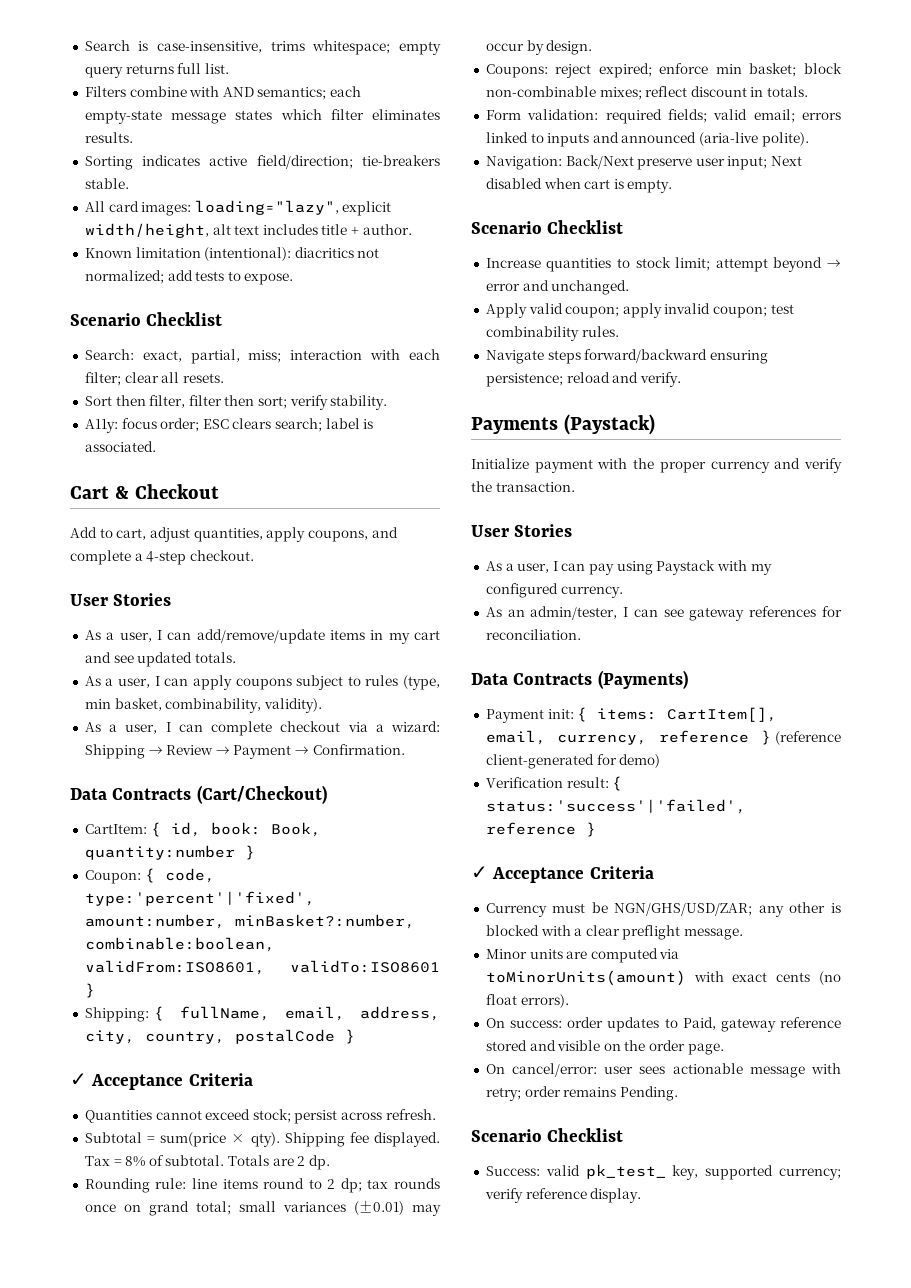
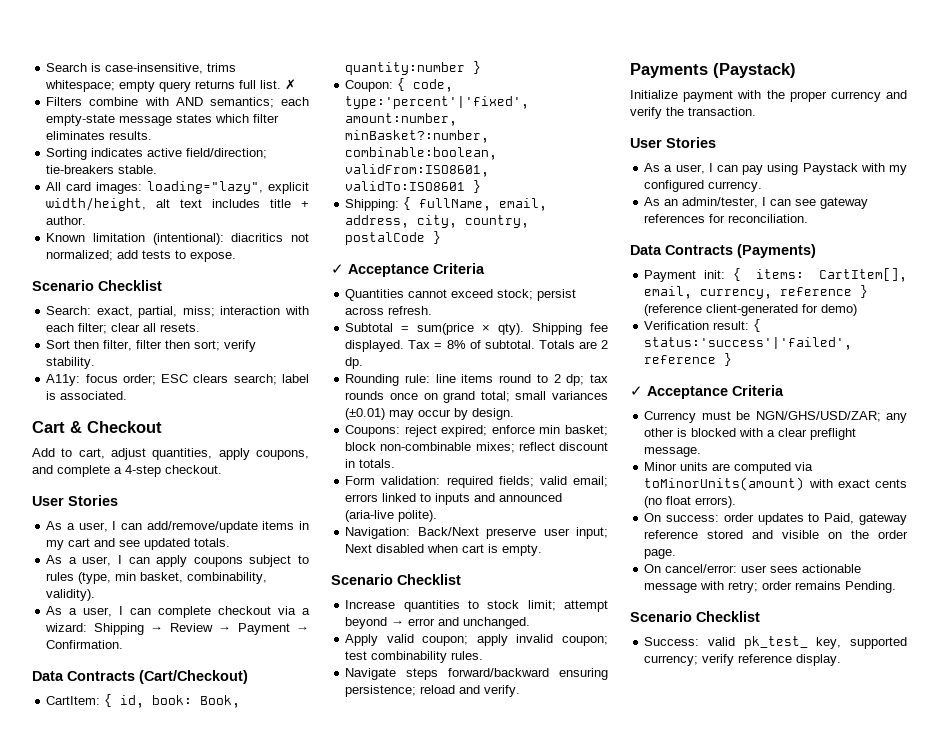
(229, 68) none -> [285,79,297,90] ✗

